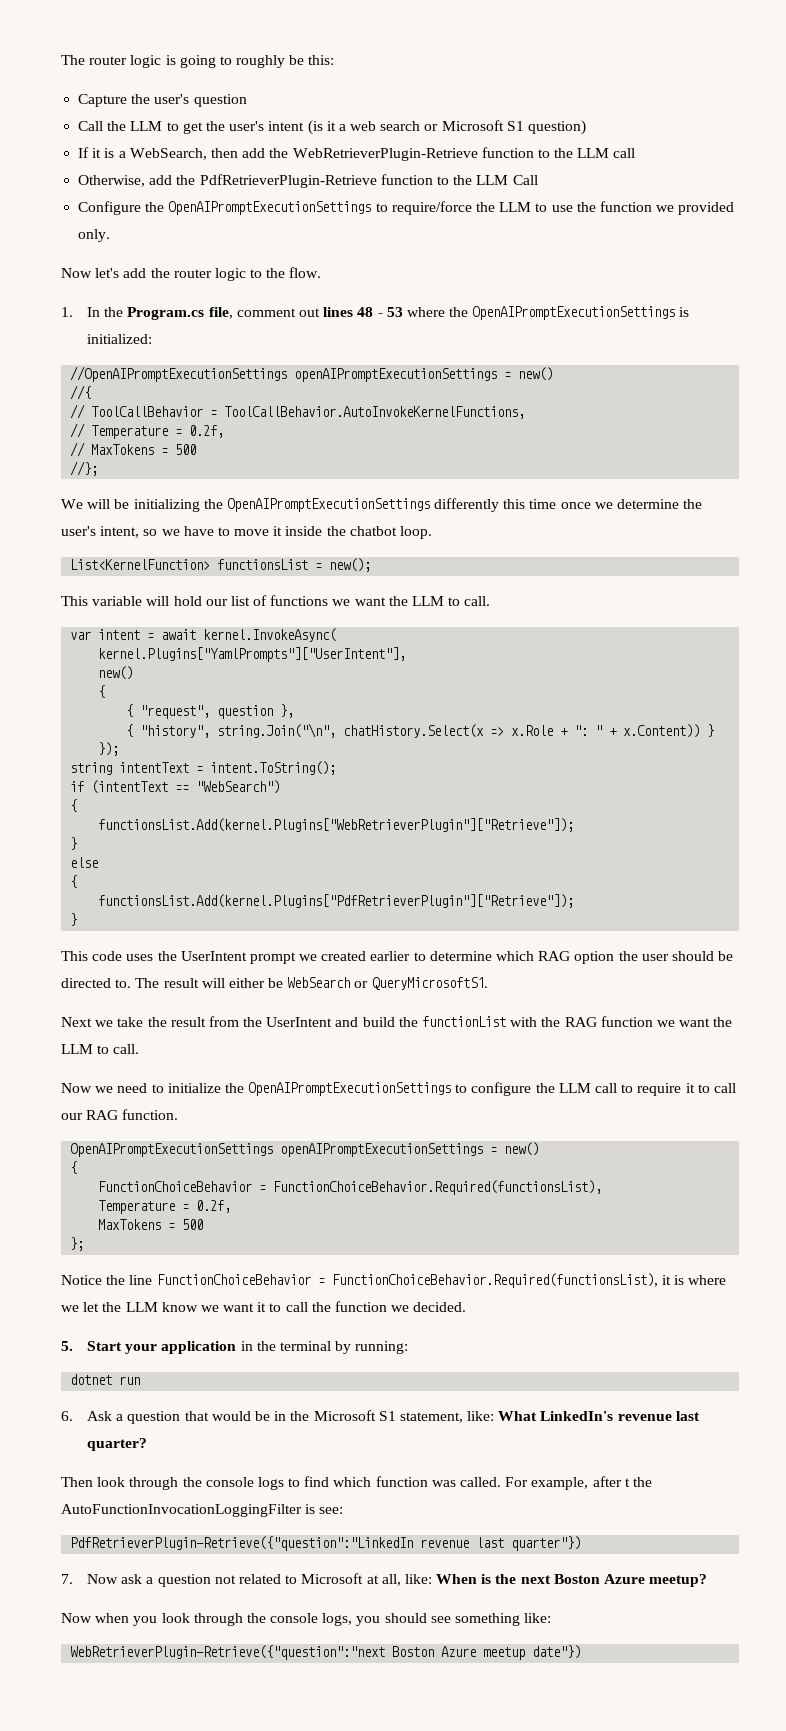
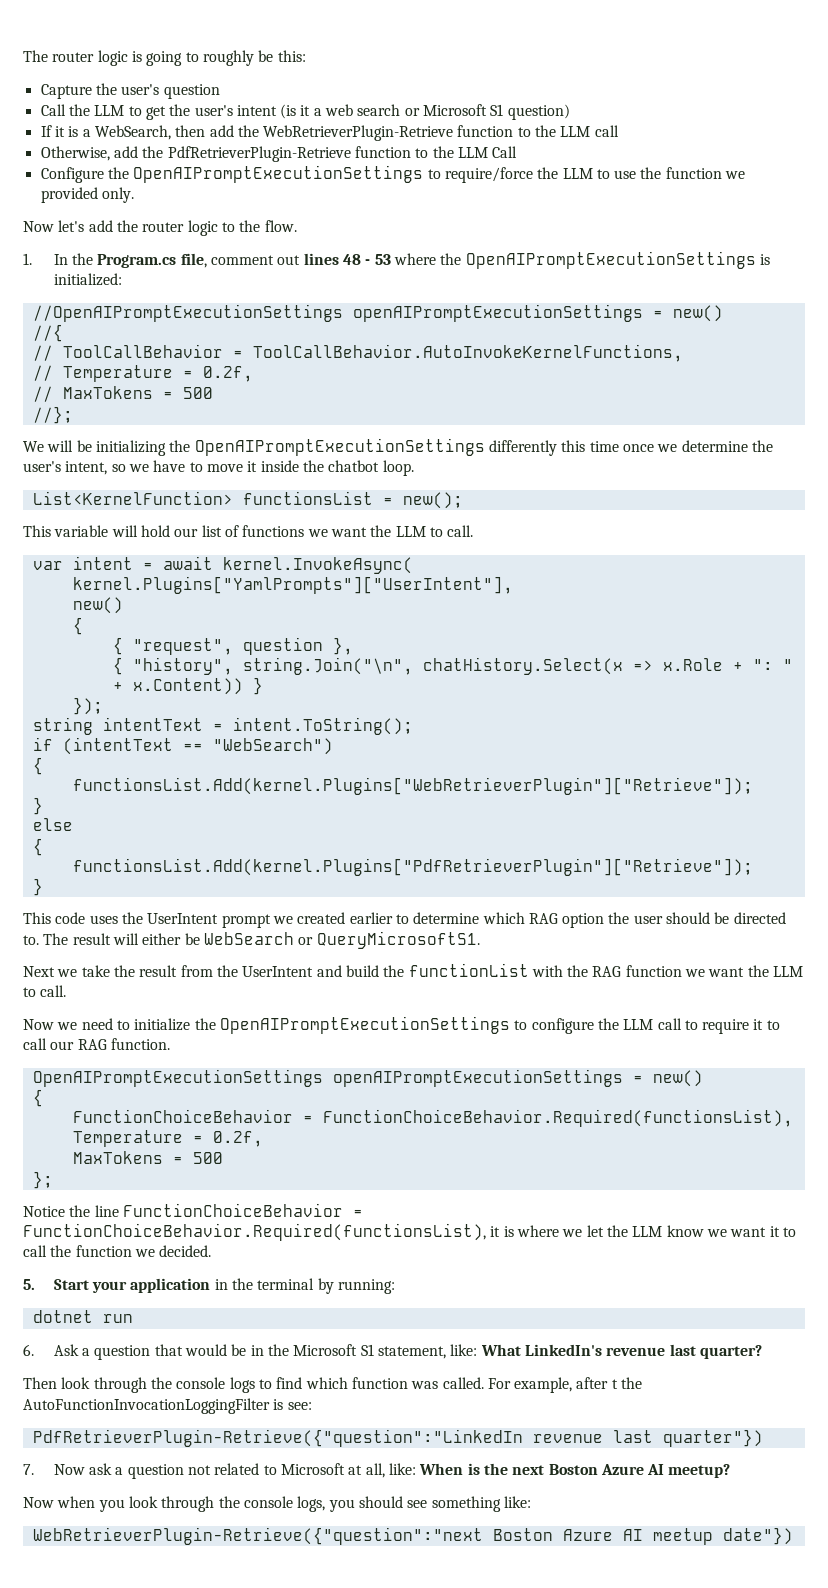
(645, 1579) none -> [647,1464,665,1475] AI
(477, 1651) none -> [622,1529,643,1541] AI

